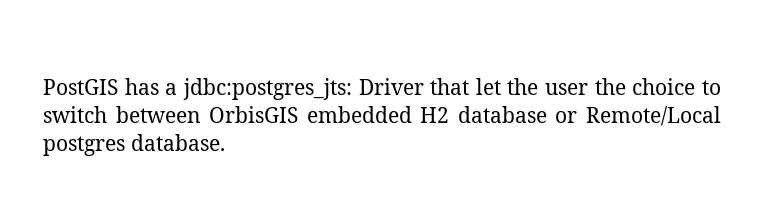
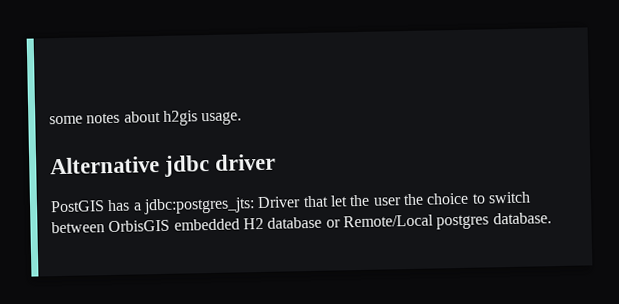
(43, 87) none -> [49,110,243,126] [50,153,277,177] some notes about h2gis usage. // Alternative jdbc driver //

